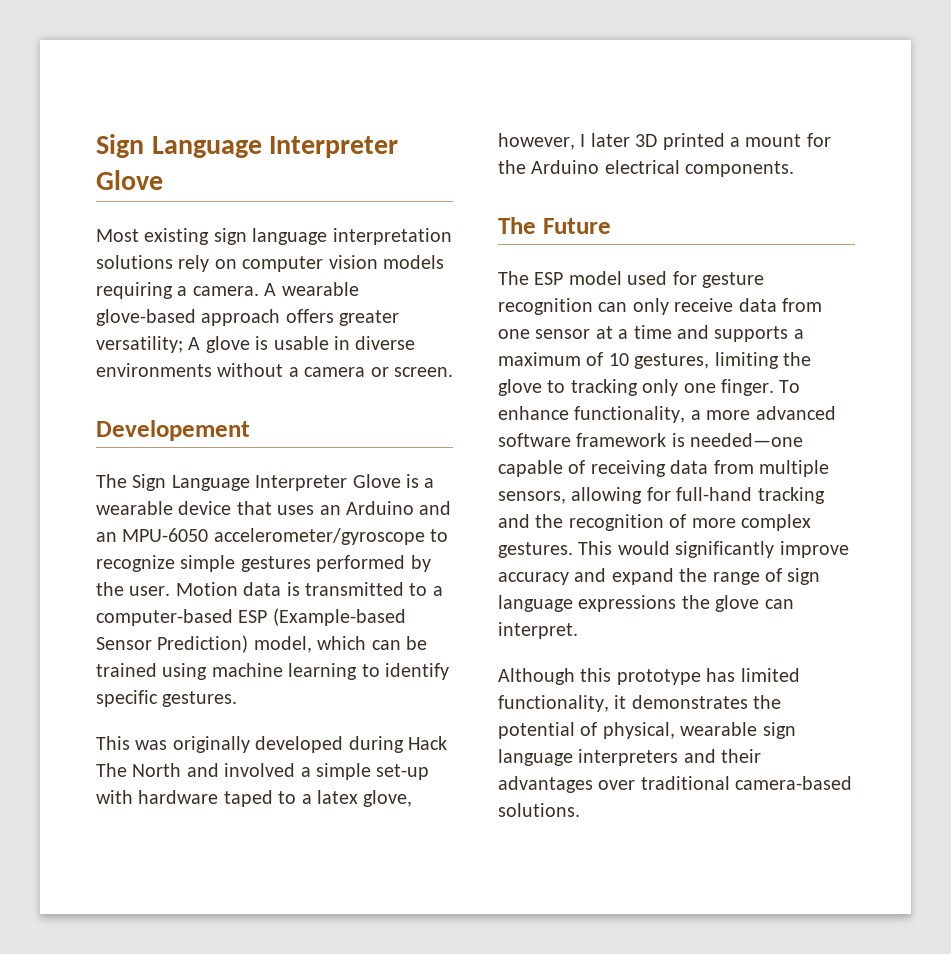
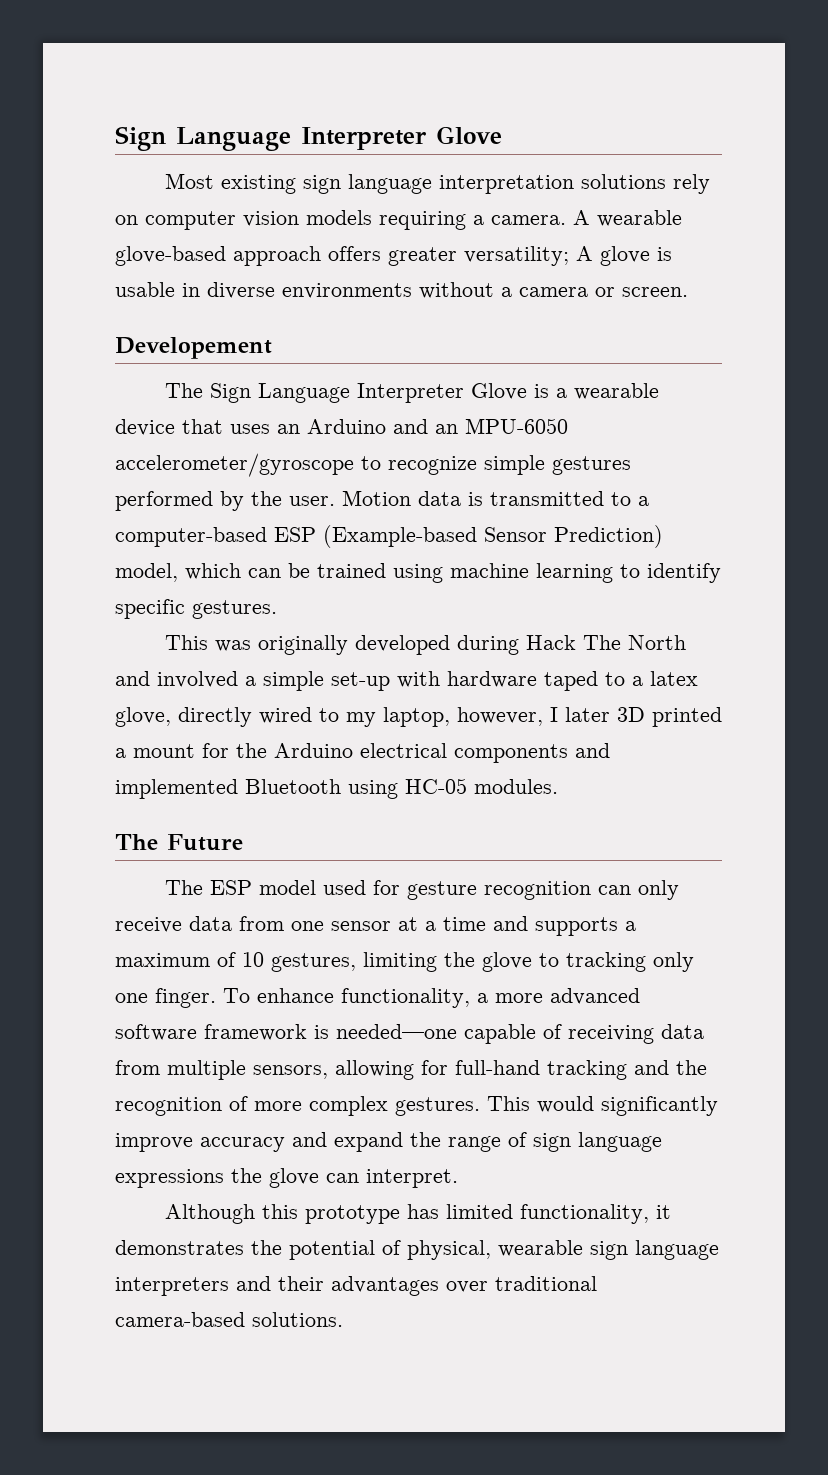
(413, 798) none -> [178,707,450,727] directly wired to my laptop,
[685,161,795,177] components. -> [454,743,610,763] [115,778,558,799] components and implemented Bluetooth using HC-05 modules.

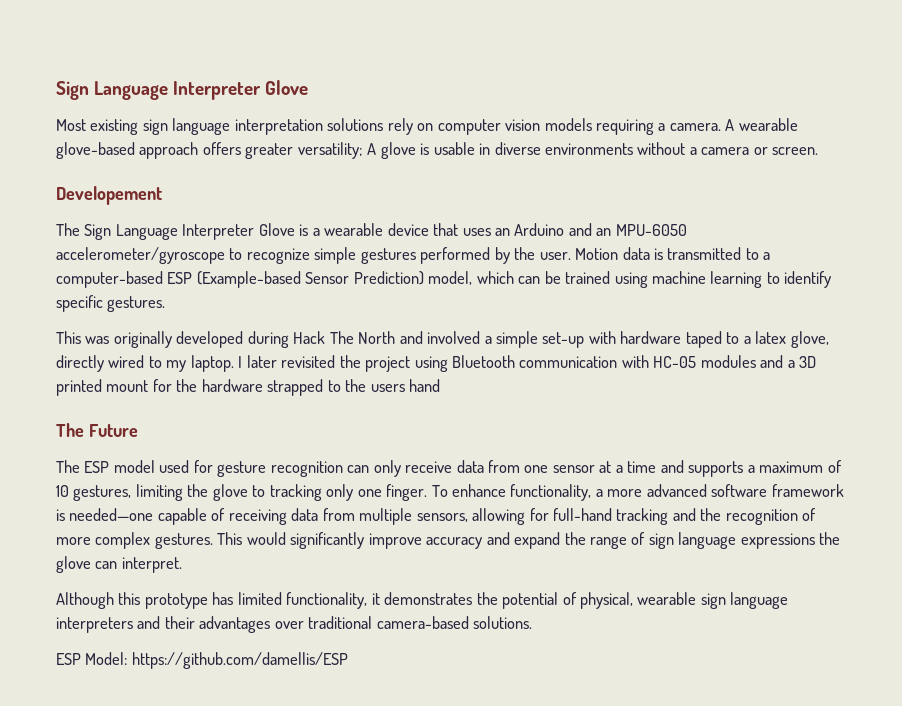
[383,707,610,727] laptop, however, I later -> [190,355,795,372] laptop. I later revisited the project using Bluetooth communication with HC-05 modules and a
[115,748,126,758] a -> (102, 387) none
[274,743,610,763] [115,778,558,799] Arduino electrical components and implemented Bluetooth using HC-05 modules. -> [201,379,441,396] hardware strapped to the users hand
(343, 1319) none -> [56,652,348,669] // ESP Model: https://github.com/damellis/ESP

